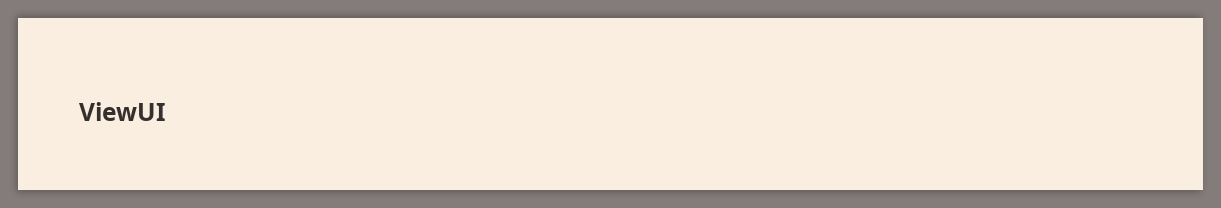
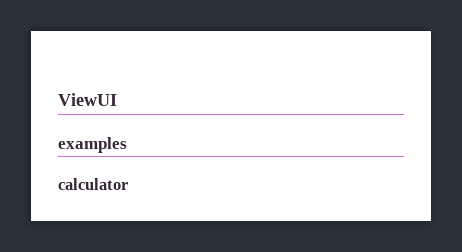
(166, 111) none -> [58,137,127,153] [58,178,128,190] // examples // calculator

